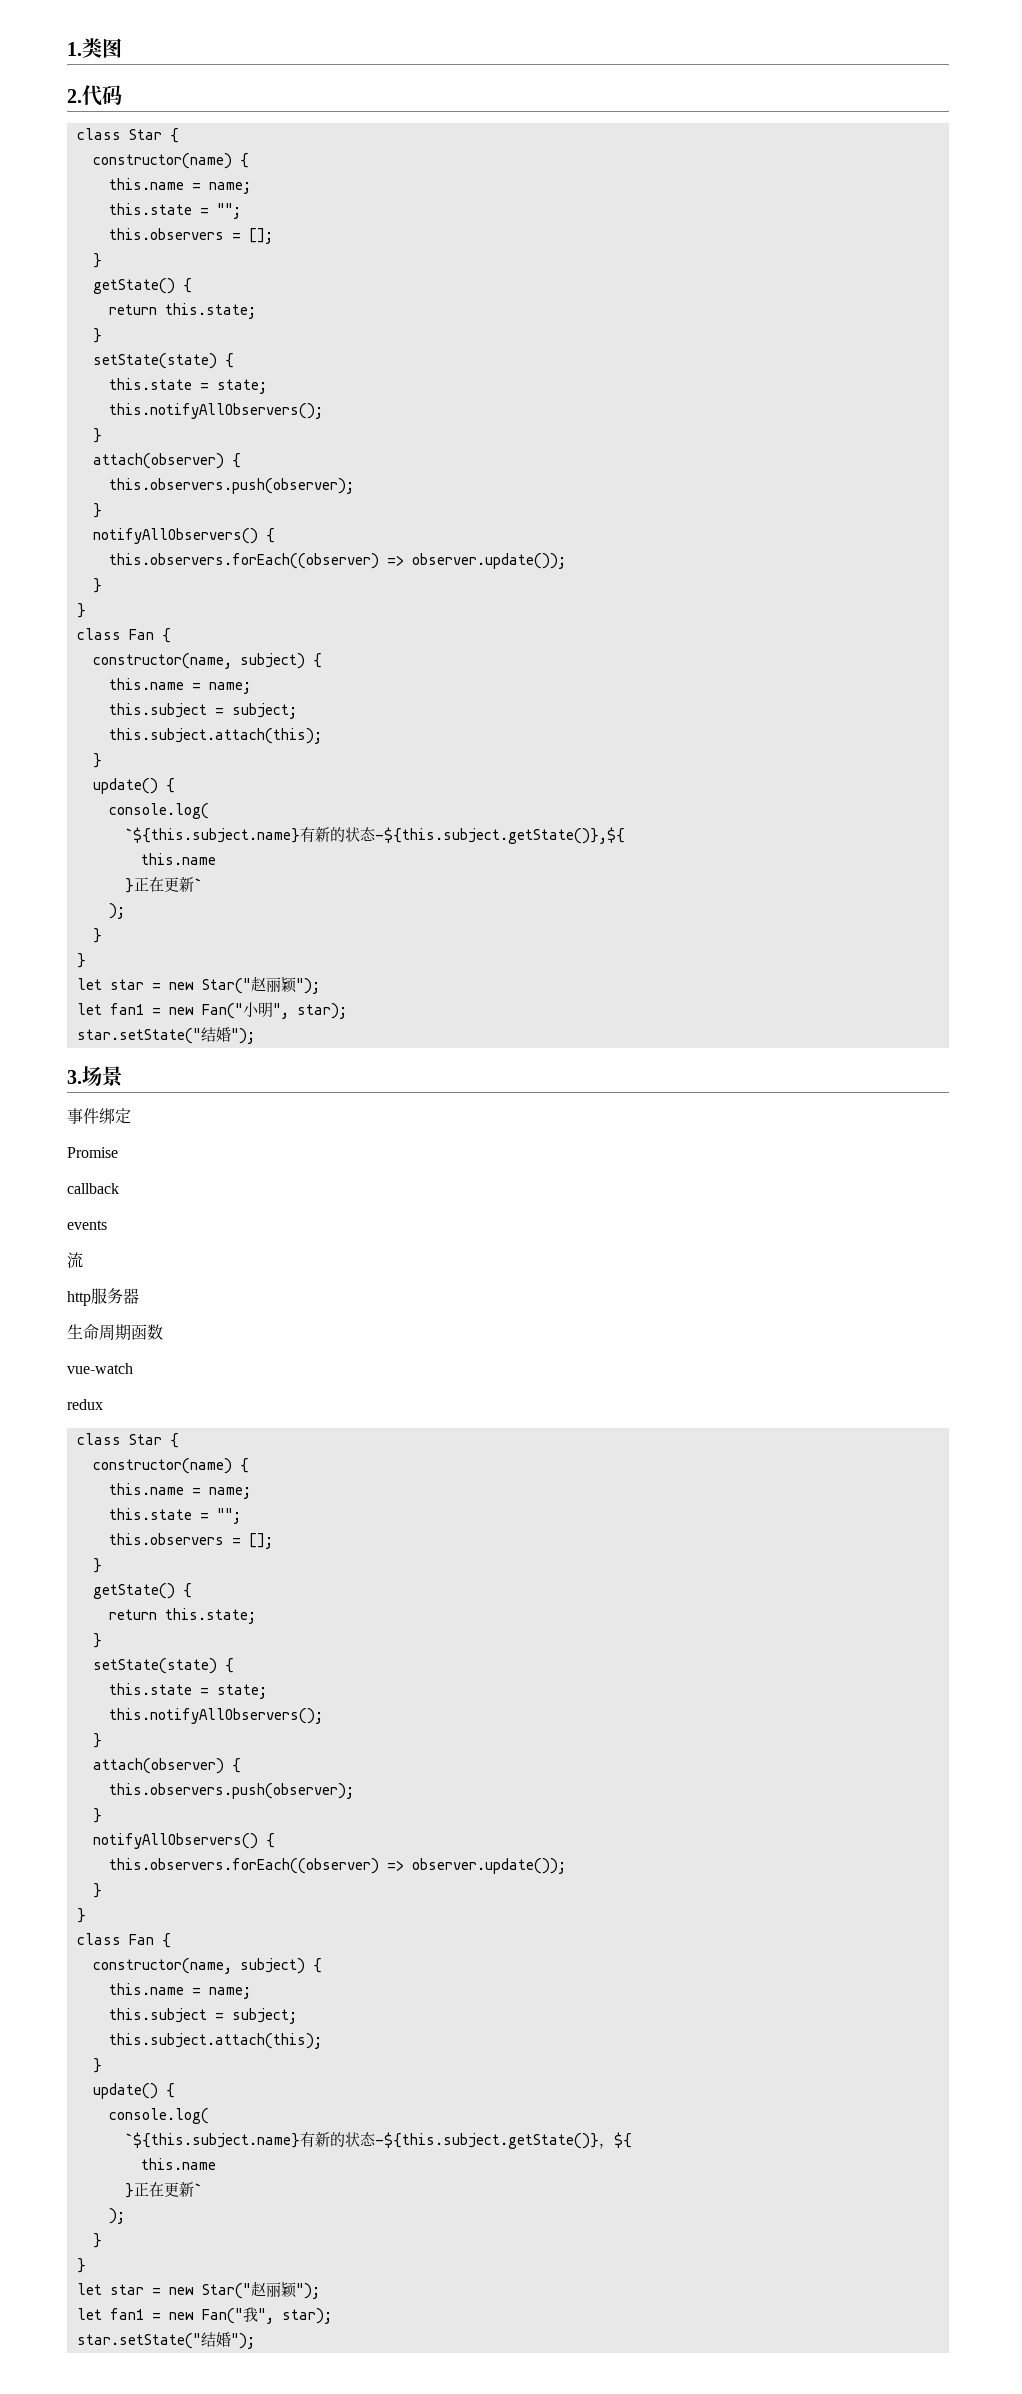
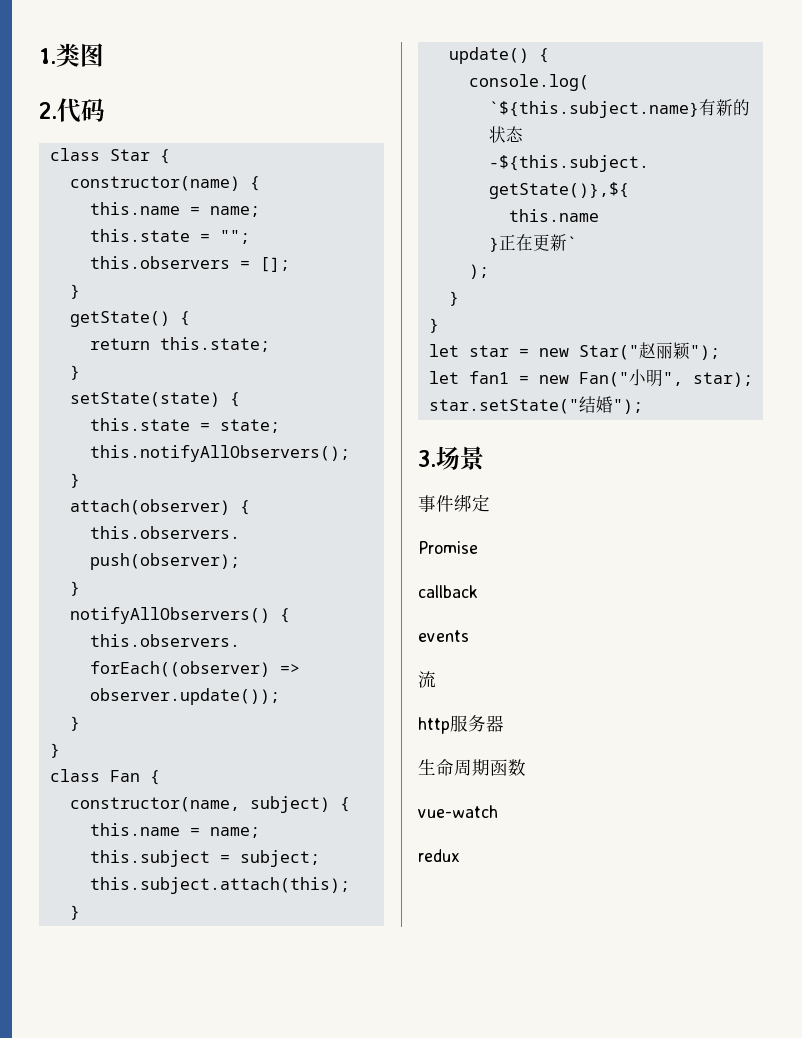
[76,1433,179,1448] [92,1458,249,1474] [108,1483,251,1499] [108,1508,241,1524] [108,1533,273,1549] [92,1558,102,1573] [92,1583,192,1599] [108,1608,256,1624] [92,1633,102,1648] [92,1658,234,1674] [108,1683,267,1699] [108,1708,323,1724] [92,1733,102,1748] [92,1758,241,1774] [108,1783,354,1799] [92,1808,102,1823] [92,1833,275,1849] [108,1858,566,1874] [92,1883,102,1898] [76,1908,86,1923] [76,1933,171,1948] [92,1958,322,1974] [108,1983,251,1999] [108,2008,297,2024] [108,2033,322,2049] [92,2058,102,2073] [92,2083,175,2099] [108,2108,209,2124] [124,2131,632,2149] [140,2158,216,2170] [124,2181,202,2198] [108,2208,125,2224] [92,2233,102,2248] [76,2258,86,2273] [76,2281,320,2299] [76,2307,332,2324] [76,2332,255,2349] // class Star { // constructor(name) { // this.name = name; // this.state = ""; // this.observers = []; // } // getState() { // return this.state; // } // setState(state) { // this.state = state; // this.notifyAllObservers(); // } // attach(observer) { // this.observers.push(observer); // } // notifyAllObservers() { // this.observers.forEach((observer) => observer.update()); // } // } // class Fan { // constructor(name, subject) { // this.name = name; // this.subject = subject; // this.subject.attach(this); // } // update() { // console.log( // `${this.subject.name}有新的状态-${this.subject.getState()}，${ // this.name // }正在更新` // ); // } // } // let star = new Star("赵丽颖"); // let fan1 = new Fan("我", star); // star.setState("结婚"); -> (460, 855) none

